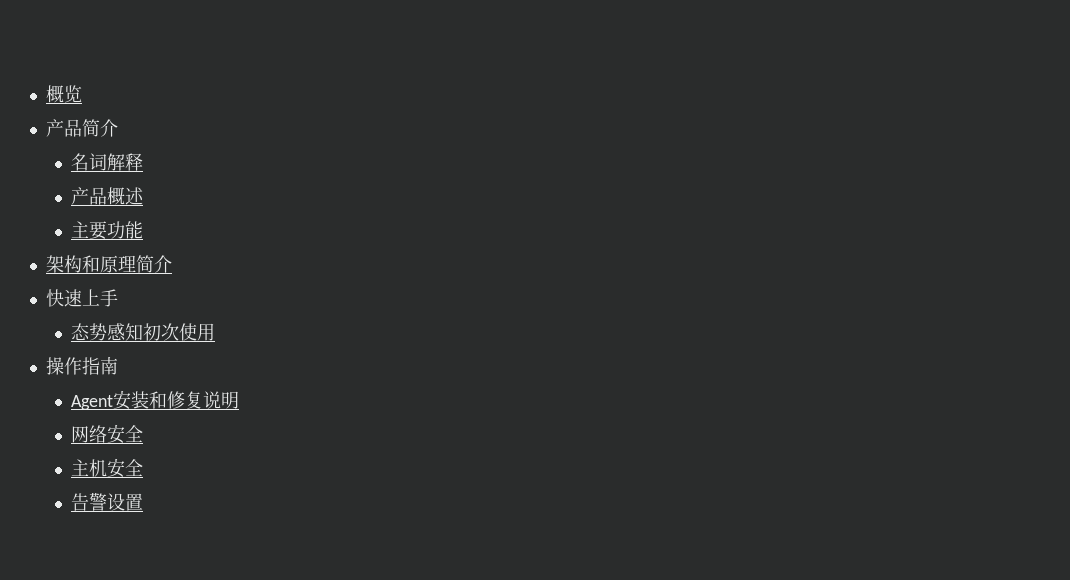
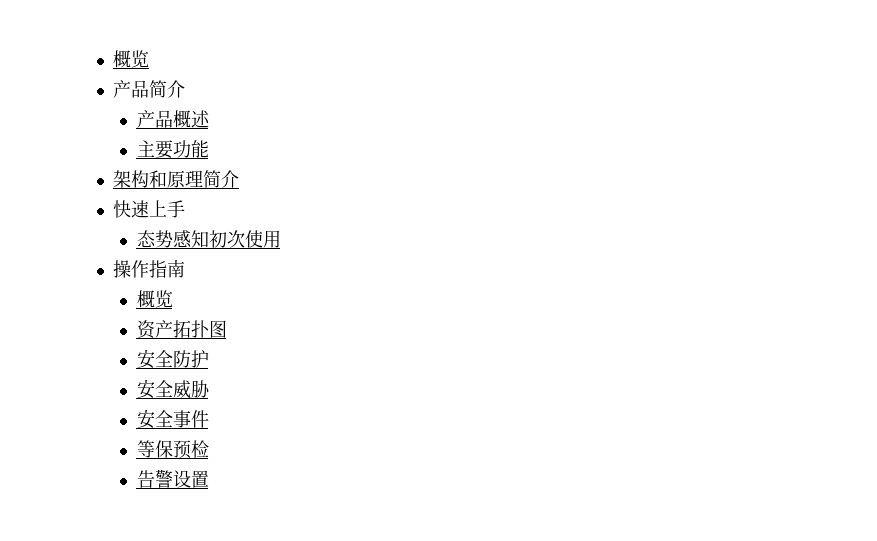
[71,153,144,171] // 名词解释 -> (185, 89) none
[71,390,240,410] [71,424,144,444] [71,458,144,478] Agent安装和修复说明 // 网络安全 // 主机安全 -> [136,290,173,308] [136,320,227,339] [136,349,209,369] [136,379,210,399] [136,409,209,429] [136,440,209,459] 概览 // 资产拓扑图 // 安全防护 // 安全威胁 // 安全事件 // 等保预检

